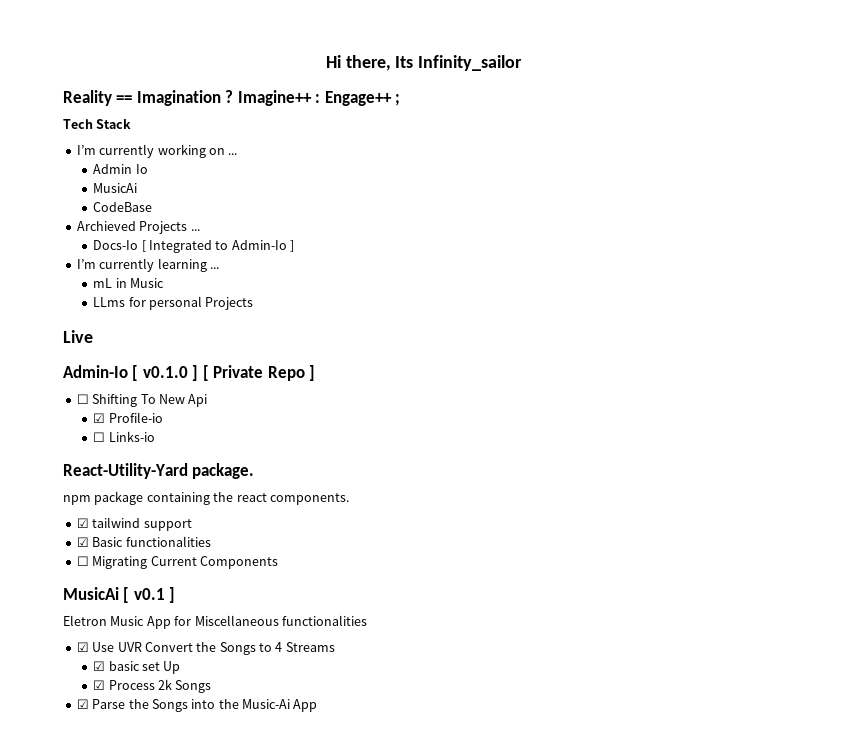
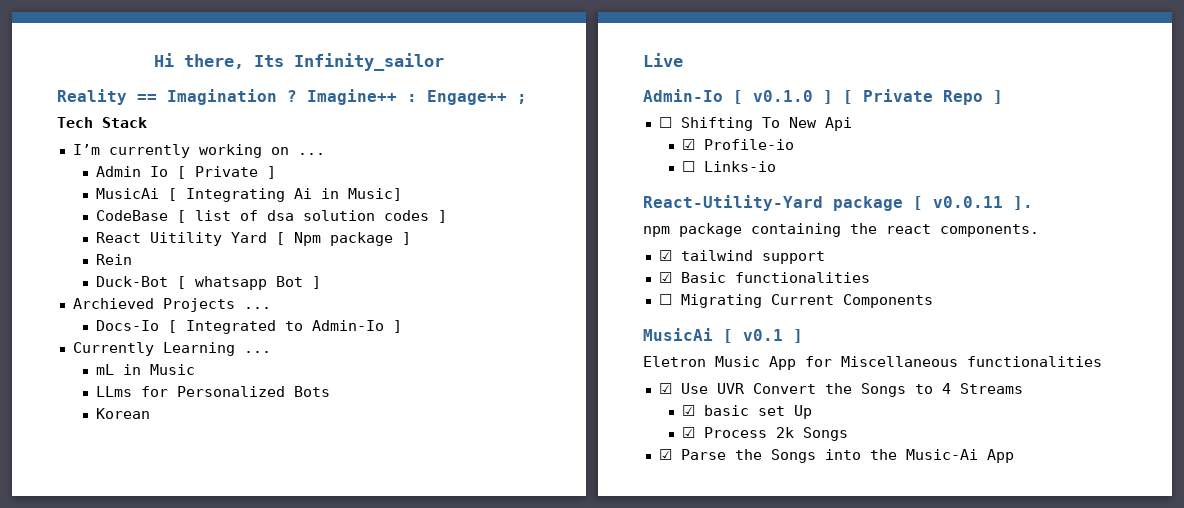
[93,183,138,193] [93,202,153,212] // MusicAi // CodeBase -> [177,166,277,179] [96,188,403,202] [96,210,448,223] [96,232,412,246] [96,254,133,265] [96,276,322,290] [ Private ] // MusicAi [ Integrating Ai in Music] // CodeBase [ list of dsa solution codes ] // React Uitility Yard [ Npm package ] // Rein // Duck-Bot [ whatsapp Bot ]
[76,258,207,272] I’m currently learning -> [72,342,235,356] Currently Learning
[148,296,254,310] personal Projects -> [177,386,331,397] [96,408,151,419] Personalized Bots // Korean
[192,463,255,479] package. -> [833,196,1033,211] package [ v0.0.11 ].

